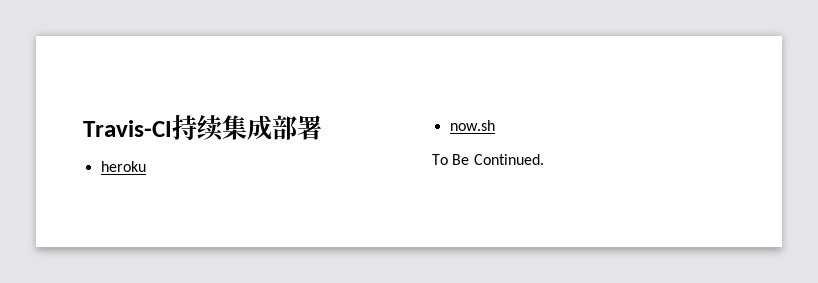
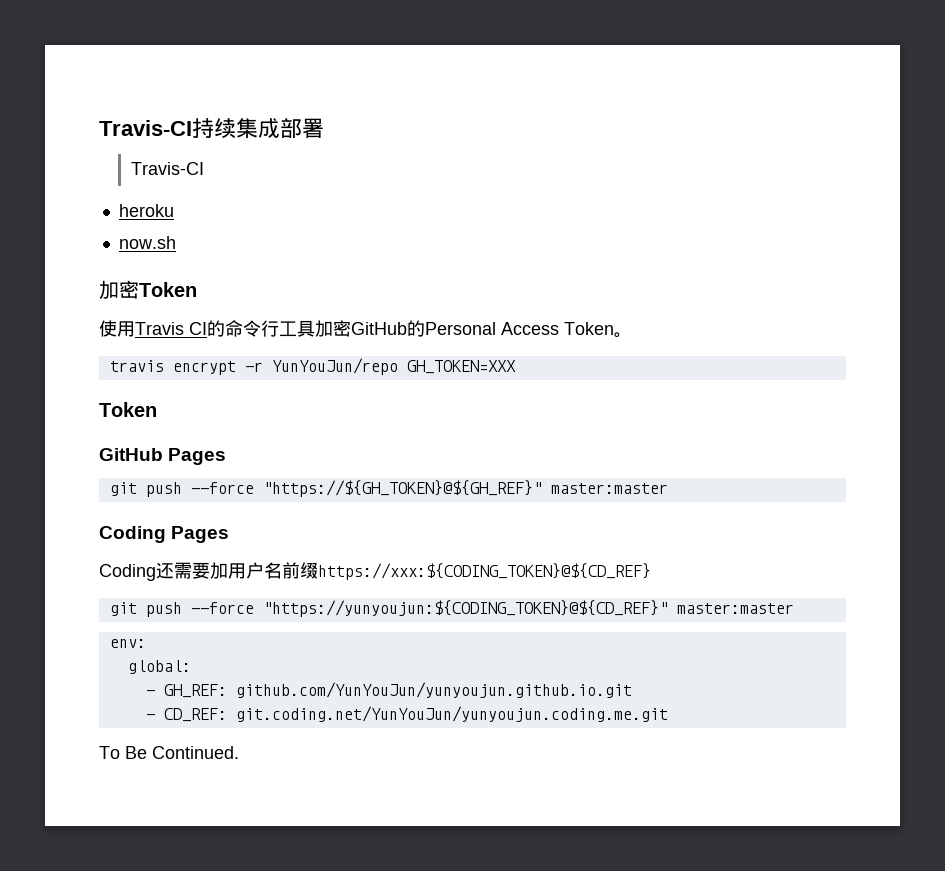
(322, 127) none -> [130,162,204,175] // Travis-CI
(495, 125) none -> [99,280,197,300] [99,320,632,338] [109,358,516,375] [99,402,157,417] [99,448,227,465] [109,480,668,497] [99,526,230,543] [99,562,651,581] [109,600,794,617] [109,639,146,648] [127,660,191,674] [145,682,632,698] [145,706,668,722] // 加密Token // 使用Travis CI的命令行工具加密GitHub的Personal Access Token。 // travis encrypt -r YunYouJun/repo GH_TOKEN=XXX // Token // GitHub Pages // git push --force "https://${GH_TOKEN}@${GH_REF}" master:master // Coding Pages // Coding还需要加用户名前缀https://xxx:${CODING_TOKEN}@${CD_REF} // git push --force "https://yunyoujun:${CODING_TOKEN}@${CD_REF}" master:master // env: // global: // - GH_REF: github.com/YunYouJun/yunyoujun.github.io.git // - CD_REF: git.coding.net/YunYouJun/yunyoujun.coding.me.git

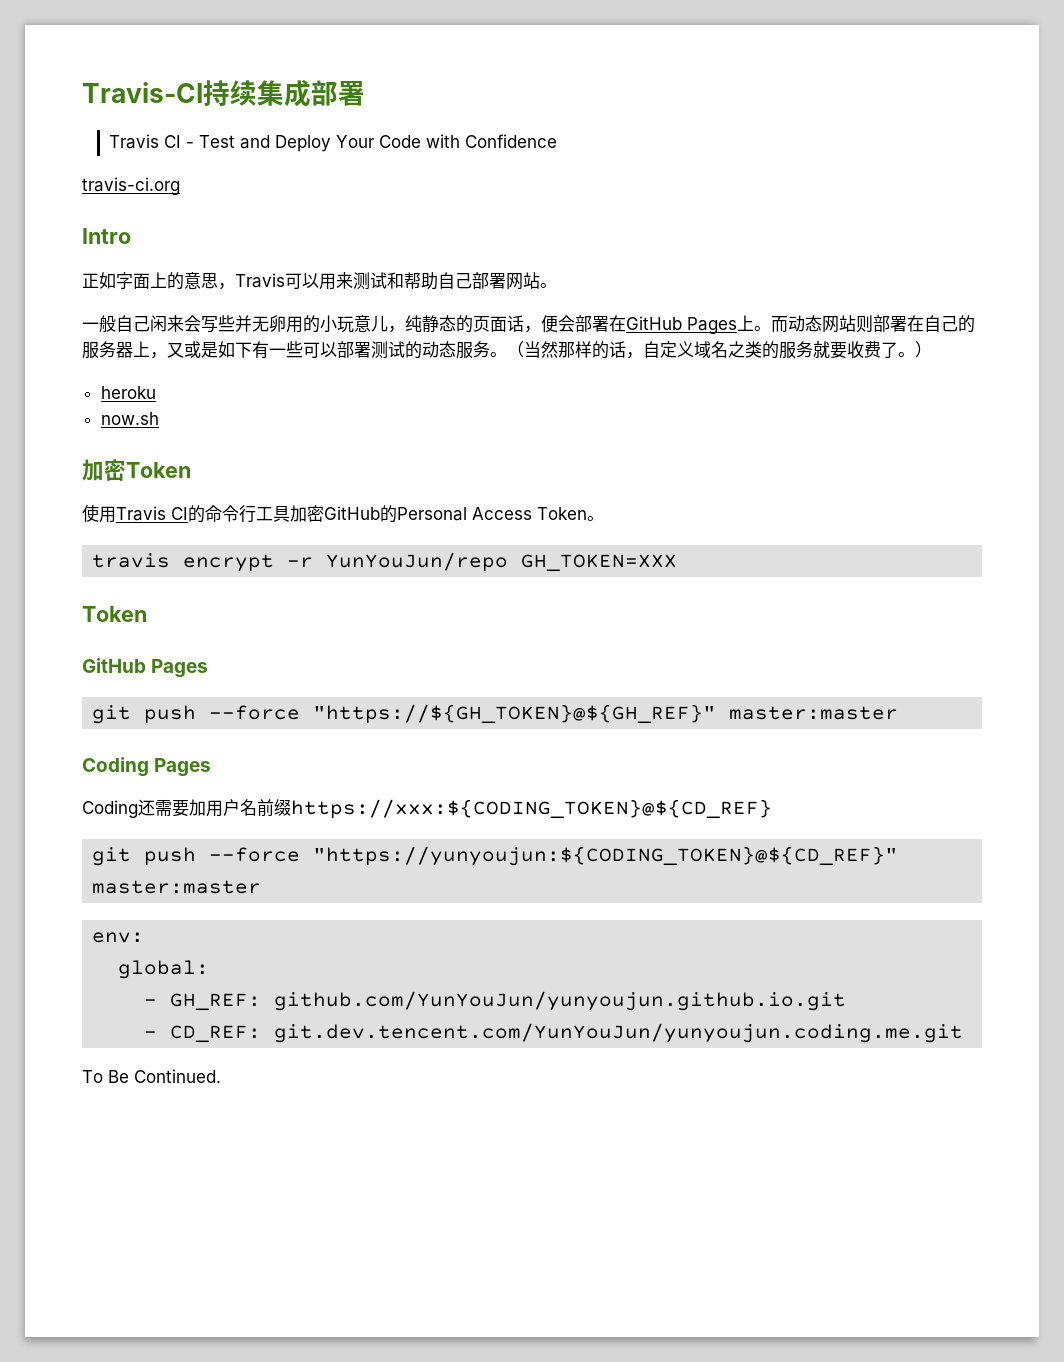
[130,162,204,175] Travis-CI -> [109,134,558,152] [82,177,180,195] [82,228,131,244] [82,272,557,290] [82,315,975,334] [82,341,932,359] Travis CI - Test and Deploy Your Code with Confidence // travis-ci.org // Intro // 正如字面上的意思，Travis可以用来测试和帮助自己部署网站。 // 一般自己闲来会写些并无卵用的小玩意儿，纯静态的页面话，便会部署在GitHub Pages上。而动态网站则部署在自己的服务器上，又或是如下有一些可以部署测试的动态服务。（当然那样的话，自定义域名之类的服务就要收费了。）
[235,706,668,722] git.coding.net/YunYouJun/yunyoujun.coding.me.git -> [274,1023,964,1043] git.dev.tencent.com/YunYouJun/yunyoujun.coding.me.git

